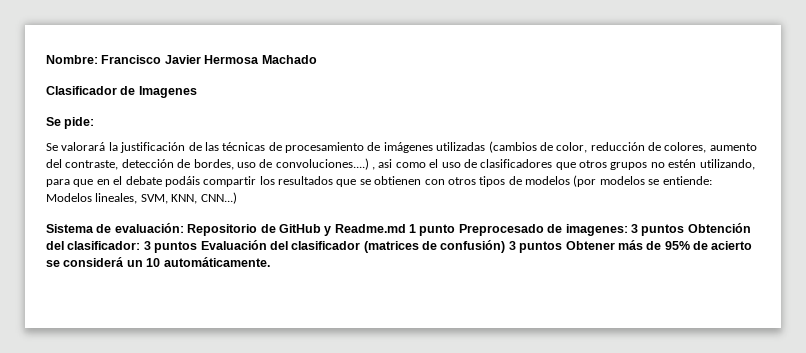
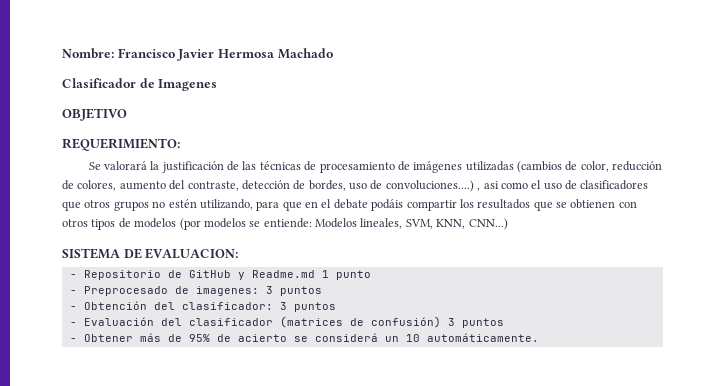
[46,117,95,129] Se pide: -> [62,108,127,121] [62,138,180,151] OBJETIVO // REQUERIMIENTO:
[46,223,184,233] Sistema de evaluación: -> [62,248,239,259] [69,274,77,278] SISTEMA DE EVALUACION: // -
(456, 230) none -> [69,290,77,294] // -
(685, 230) none -> [69,306,77,310] // -
(198, 247) none -> [69,322,77,326] // -
(563, 247) none -> [69,338,77,342] // -

